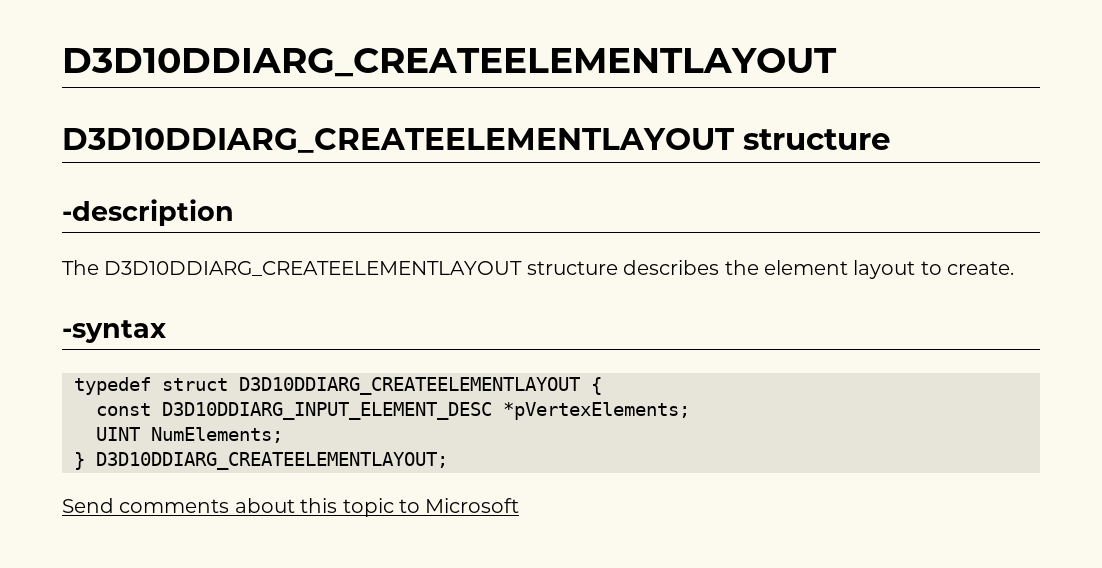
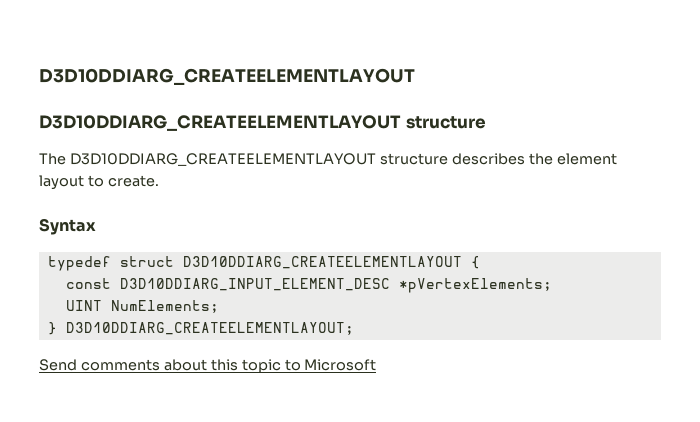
[62,199,234,226] // -description -> (486, 122) none
[62,320,166,343] -syntax -> [39,218,96,235] Syntax

